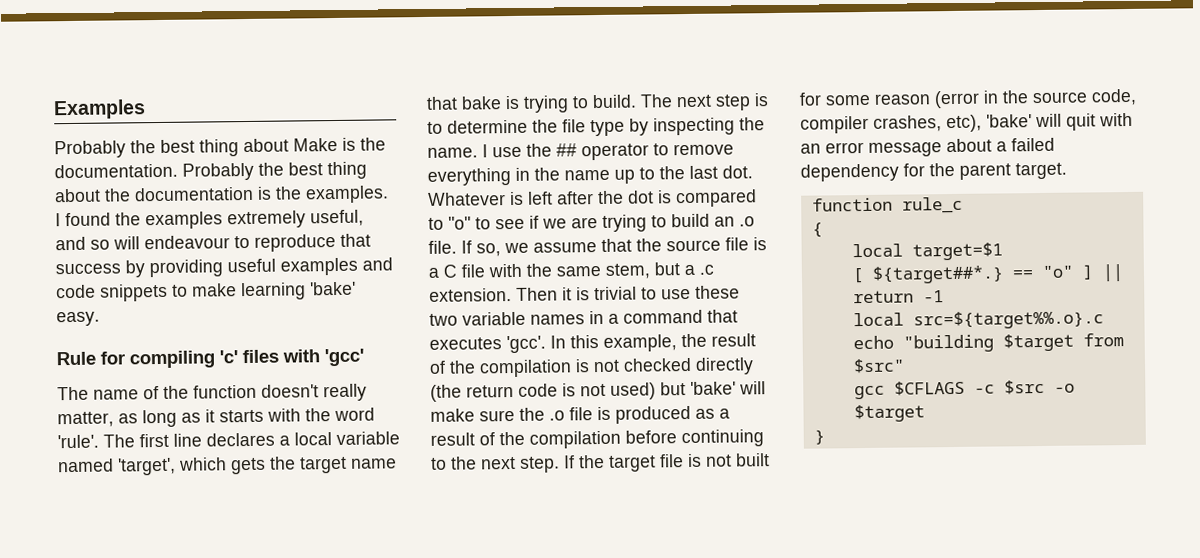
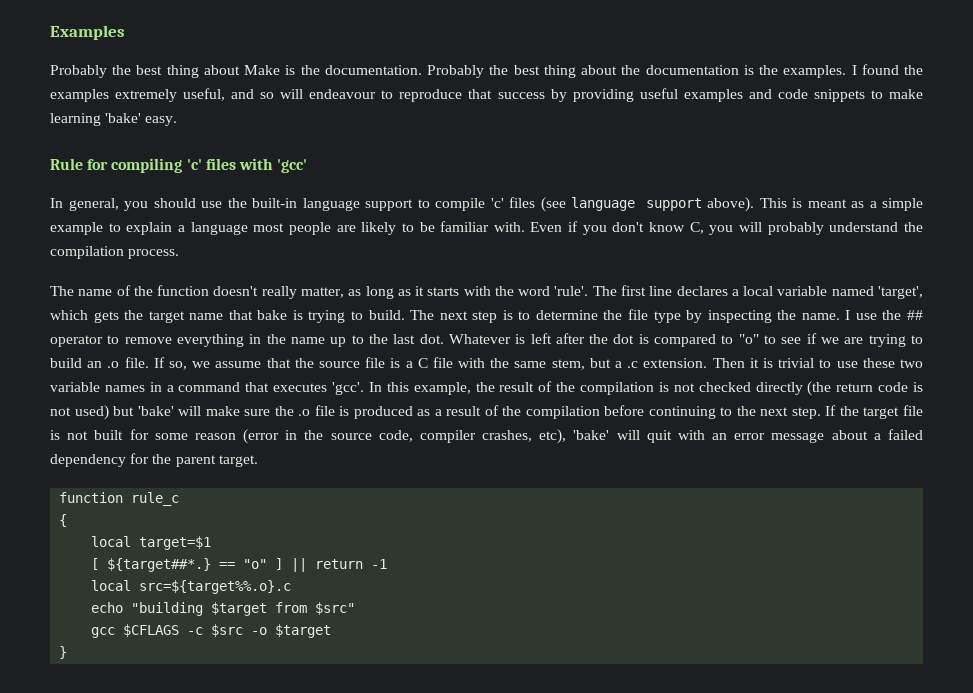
(364, 357) none -> [50,197,923,212] [50,221,924,235] [50,246,180,259] // In general, you should use the built-in language support to compile 'c' files (see language support above). This is meant as a simple example to explain a language most people are likely to be familiar with. Even if you don't know C, you will probably understand the compilation process.

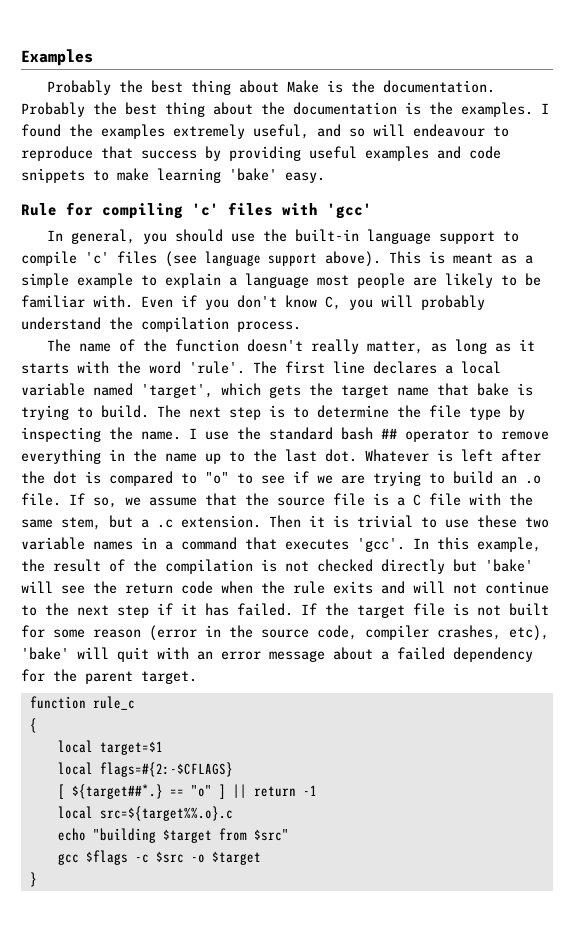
(902, 315) none -> [269,427,373,440] standard bash
[807,381,923,396] [50,405,821,420] (the return code is not used) but 'bake' will make sure the .o file is produced as a result of the compilation before continuing to the next step. -> [453,559,533,572] [21,581,549,594] [21,603,293,618] but 'bake' will see the return code when the rule exits and will not continue to the next step if it has failed.
(212, 543) none -> [57,762,233,777] // local flags=#{2:-$CFLAGS}
[123,624,180,637] $CFLAGS -> [85,850,128,865] $flags

